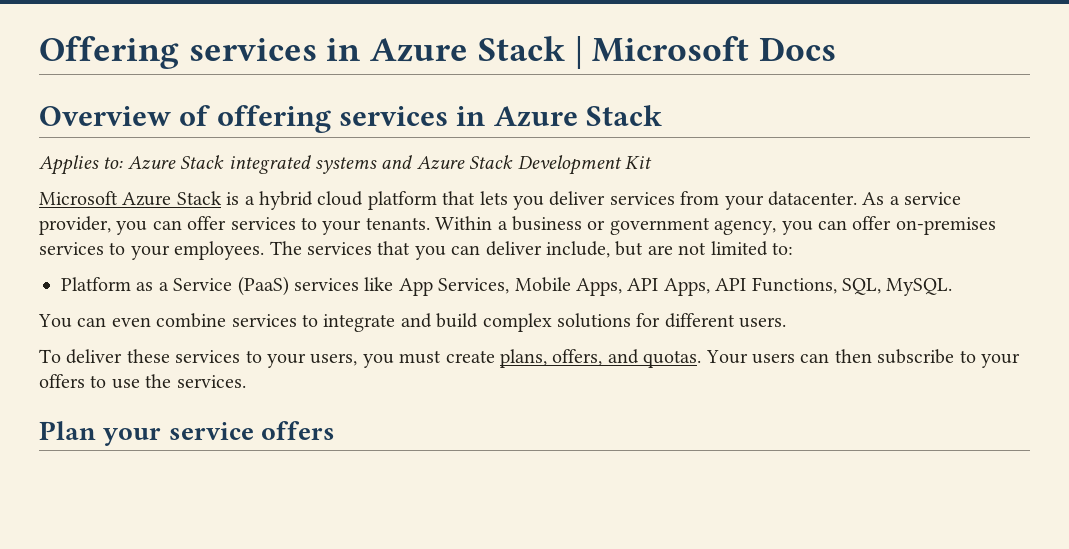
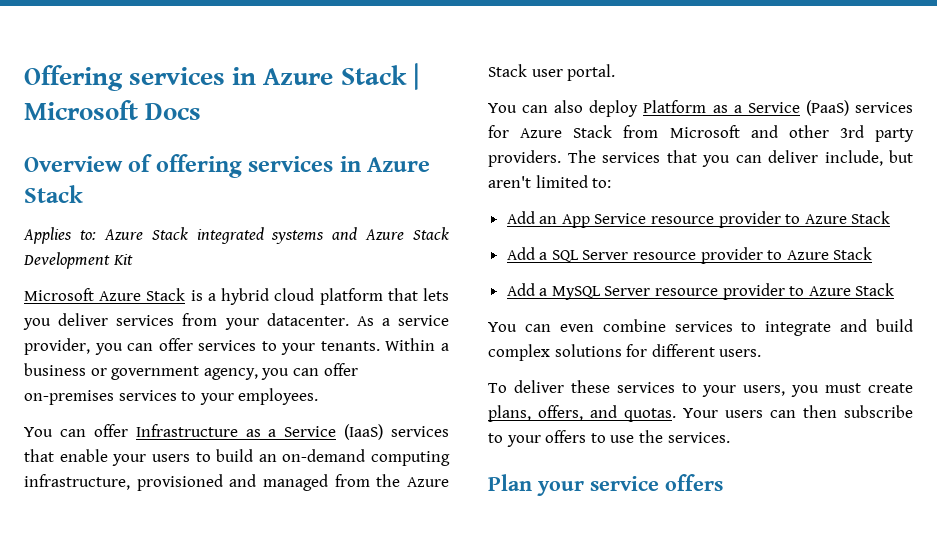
(265, 250) none -> [24,424,449,440] [24,449,450,466] [24,474,450,491] [488,64,616,81] [488,100,913,117] [488,125,914,142] [488,150,561,167] // You can offer Infrastructure as a Service (IaaS) services that enable your users to build an on-demand computing infrastructure, provisioned and managed from the Azure Stack user portal. // You can also deploy Platform as a Service (PaaS) services for Azure Stack from Microsoft and other 3rd party providers.
[647,242,707,255] are not -> [488,176,531,188] aren't
[61,276,953,296] Platform as a Service (PaaS) services like App Services, Mobile Apps, API Apps, API Functions, SQL, MySQL. -> [506,211,891,228] [506,247,873,264] [506,283,895,300] Add an App Service resource provider to Azure Stack // Add a SQL Server resource provider to Azure Stack // Add a MySQL Server resource provider to Azure Stack

